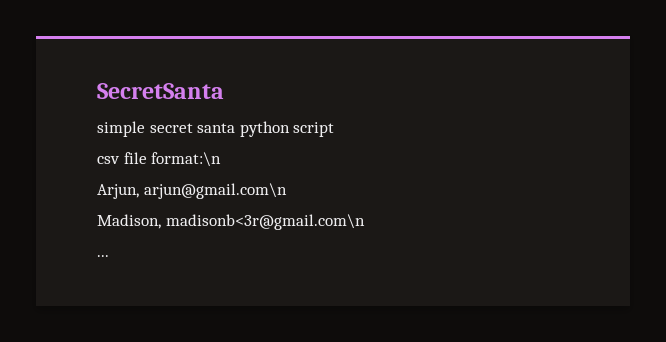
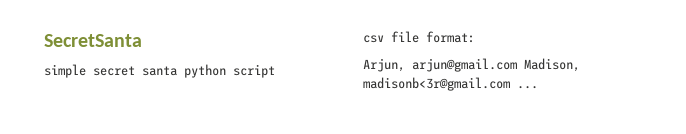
[151,152,222,167] format:\n -> [426,31,475,43] format:
[143,183,287,199] [97,214,365,230] arjun@gmail.com\n // Madison, madisonb<3r@gmail.com\n // -> [412,58,580,72] [363,77,510,91] arjun@gmail.com Madison, madisonb<3r@gmail.com

